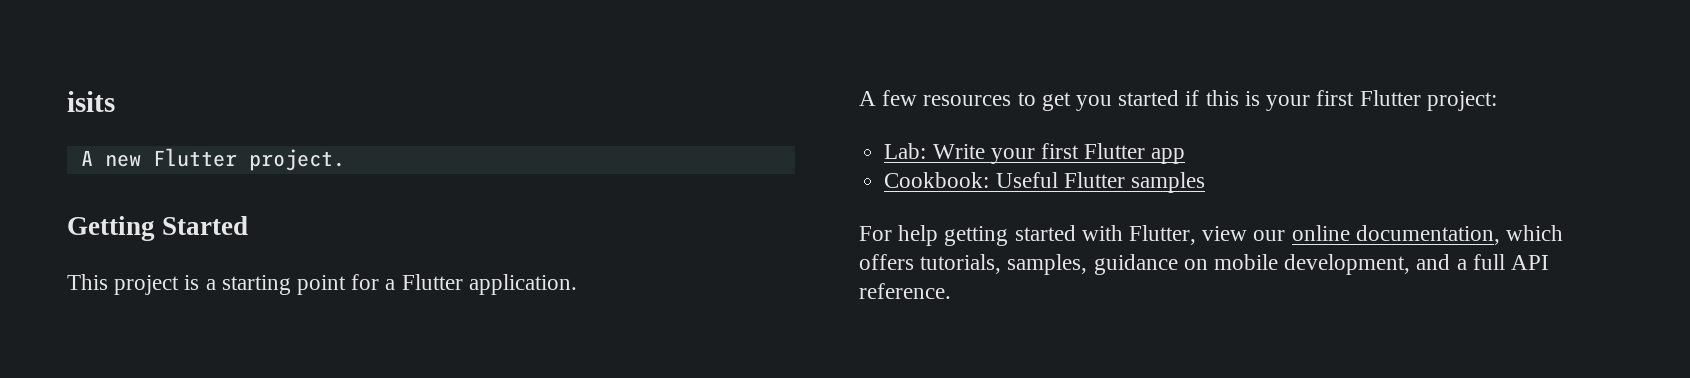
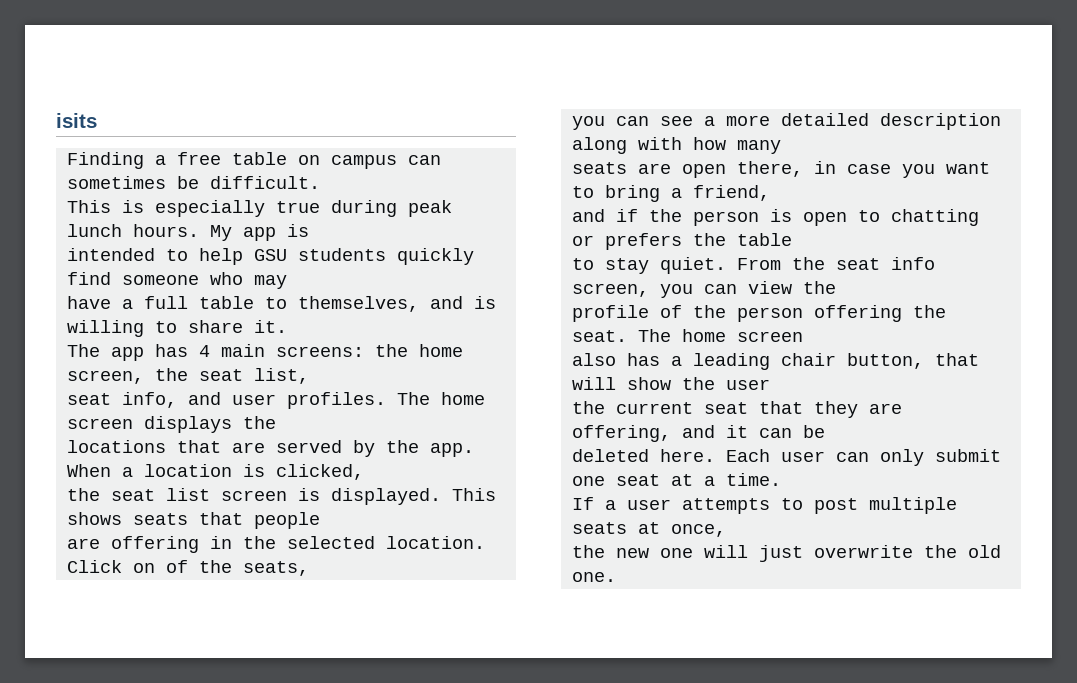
[80,148,345,171] [67,216,249,241] [67,274,577,295] [859,90,1497,111] [884,143,1186,164] [884,172,1205,193] [859,225,1564,246] [859,254,1550,275] [859,283,951,299] A new Flutter project. // Getting Started // This project is a starting point for a Flutter application. // A few resources to get you started if this is your first Flutter project: // Lab: Write your first Flutter app // Cookbook: Useful Flutter samples // For help getting started with Flutter, view our online documentation, which offers tutorials, samples, guidance on mobile development, and a full API reference. -> [66,152,441,169] [66,176,320,189] [66,200,452,217] [66,224,309,241] [66,248,474,265] [66,272,287,289] [66,296,496,312] [66,320,287,337] [66,344,463,361] [66,368,309,384] [66,392,485,409] [66,416,276,433] [66,440,474,457] [66,464,364,480] [66,488,496,505] [66,512,320,529] [66,536,485,553] [66,560,309,576] [571,113,1001,130] [571,137,781,154] [571,161,990,178] [571,185,770,202] [571,209,979,226] [571,233,792,250] [571,257,935,274] [571,281,836,298] [571,305,946,322] [571,329,803,342] [571,353,979,370] [571,377,770,390] [571,401,902,418] [571,425,825,442] [571,449,1001,466] [571,473,781,486] [571,497,957,514] [571,522,726,537] [571,545,1001,562] [571,572,616,582] Finding a free table on campus can sometimes be difficult. // This is especially true during peak lunch hours. My app is // intended to help GSU students quickly find someone who may // have a full table to themselves, and is willing to share it. // The app has 4 main screens: the home screen, the seat list, // seat info, and user profiles. The home screen displays the // locations that are served by the app. When a location is clicked, // the seat list screen is displayed. This shows seats that people // are offering in the selected location. Click on of the seats, // you can see a more detailed description along with how many // seats are open there, in case you want to bring a friend, // and if the person is open to chatting or prefers the table // to stay quiet. From the seat info screen, you can view the // profile of the person offering the seat. The home screen // also has a leading chair button, that will show the user // the current seat that they are offering, and it can be // deleted here. Each user can only submit one seat at a time. // If a user attempts to post multiple seats at once, // the new one will just overwrite the old one.

